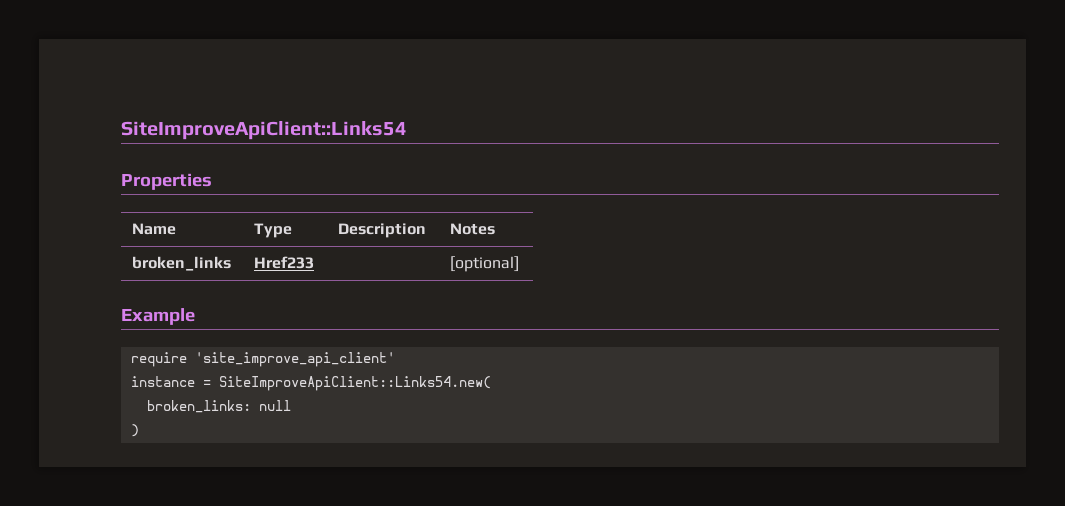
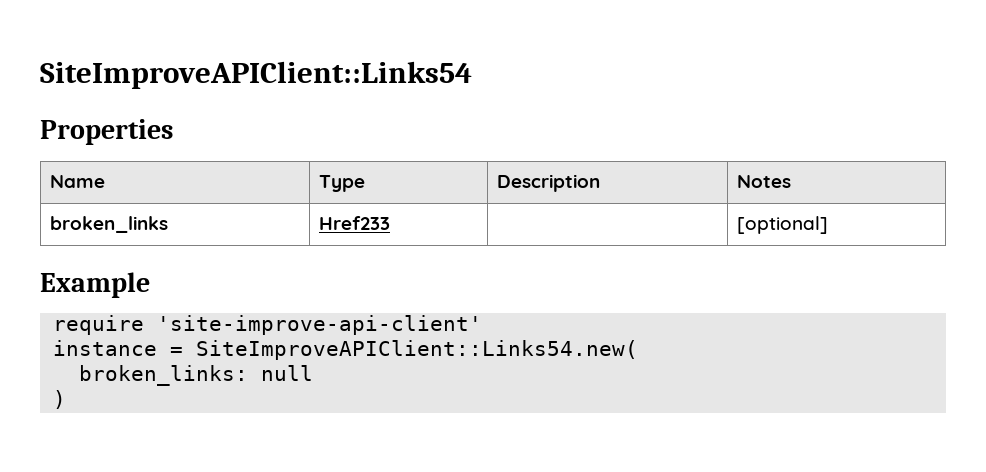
[121,121,407,140] SiteImproveApiClient::Links54 -> [40,61,472,89] SiteImproveAPIClient::Links54
[194,352,395,367] 'site_improve_api_client' -> [156,315,482,335] 'site-improve-api-client'
[218,376,491,391] SiteImproveApiClient::Links54.new( -> [195,340,638,360] SiteImproveAPIClient::Links54.new(

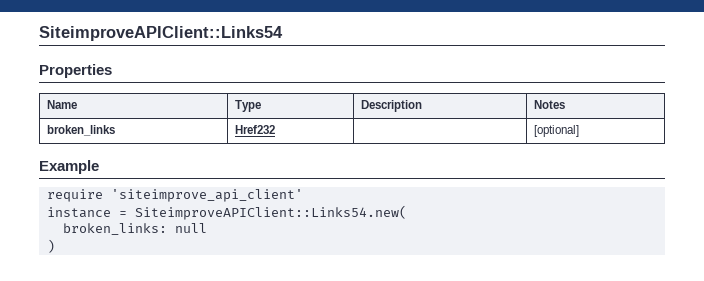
[40,61,472,89] SiteImproveAPIClient::Links54 -> [39,26,283,41] SiteimproveAPIClient::Links54
[319,216,391,230] Href233 -> [235,125,276,134] Href232
[156,315,482,335] 'site-improve-api-client' -> [110,189,303,202] 'siteimprove_api_client'
[195,340,638,360] SiteImproveAPIClient::Links54.new( -> [134,205,407,220] SiteimproveAPIClient::Links54.new(

